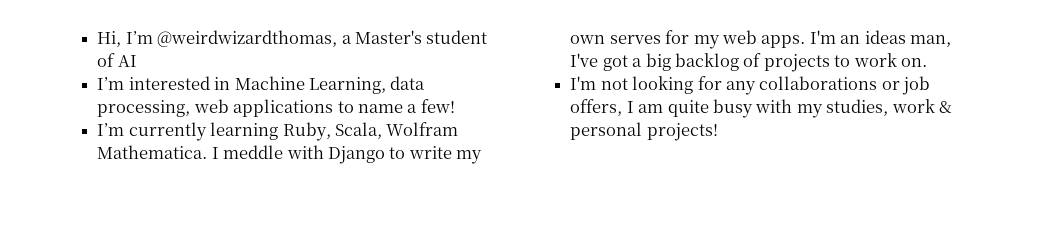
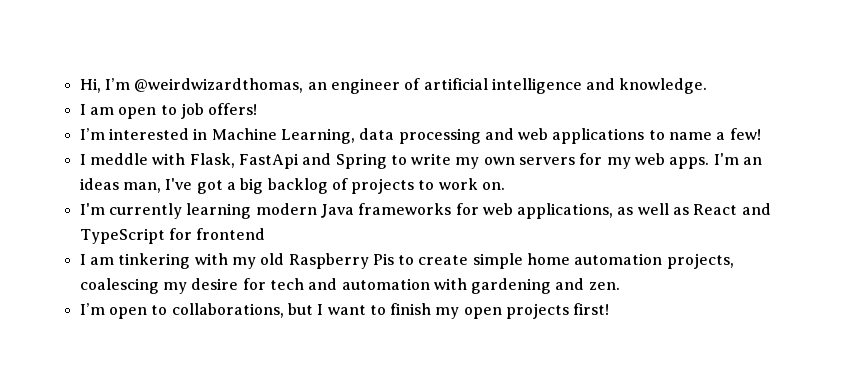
[341,30,488,44] [97,53,137,67] a Master's student of AI -> [307,78,708,94] [79,103,258,119] an engineer of artificial intelligence and knowledge. // I am open to job offers!
[97,100,191,117] processing, -> [398,128,514,144] processing and
[97,122,459,141] [97,145,385,164] I’m currently learning Ruby, Scala, Wolfram Mathematica. I meddle with Django -> [79,153,387,169] I meddle with Flask, FastApi and Spring
[609,35,661,44] serves -> [519,157,576,165] servers
[600,76,931,95] [570,99,953,118] [570,122,718,141] not looking for any collaborations or job offers, I am quite busy with my studies, work & personal projects! -> [108,203,771,219] [79,228,266,244] [79,253,734,269] [79,278,620,294] [79,303,610,319] currently learning modern Java frameworks for web applications, as well as React and TypeScript for frontend // I am tinkering with my old Raspberry Pis to create simple home automation projects, coalescing my desire for tech and automation with gardening and zen. // I’m open to collaborations, but I want to finish my open projects first!

